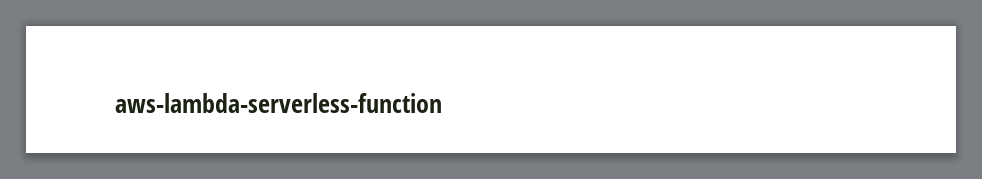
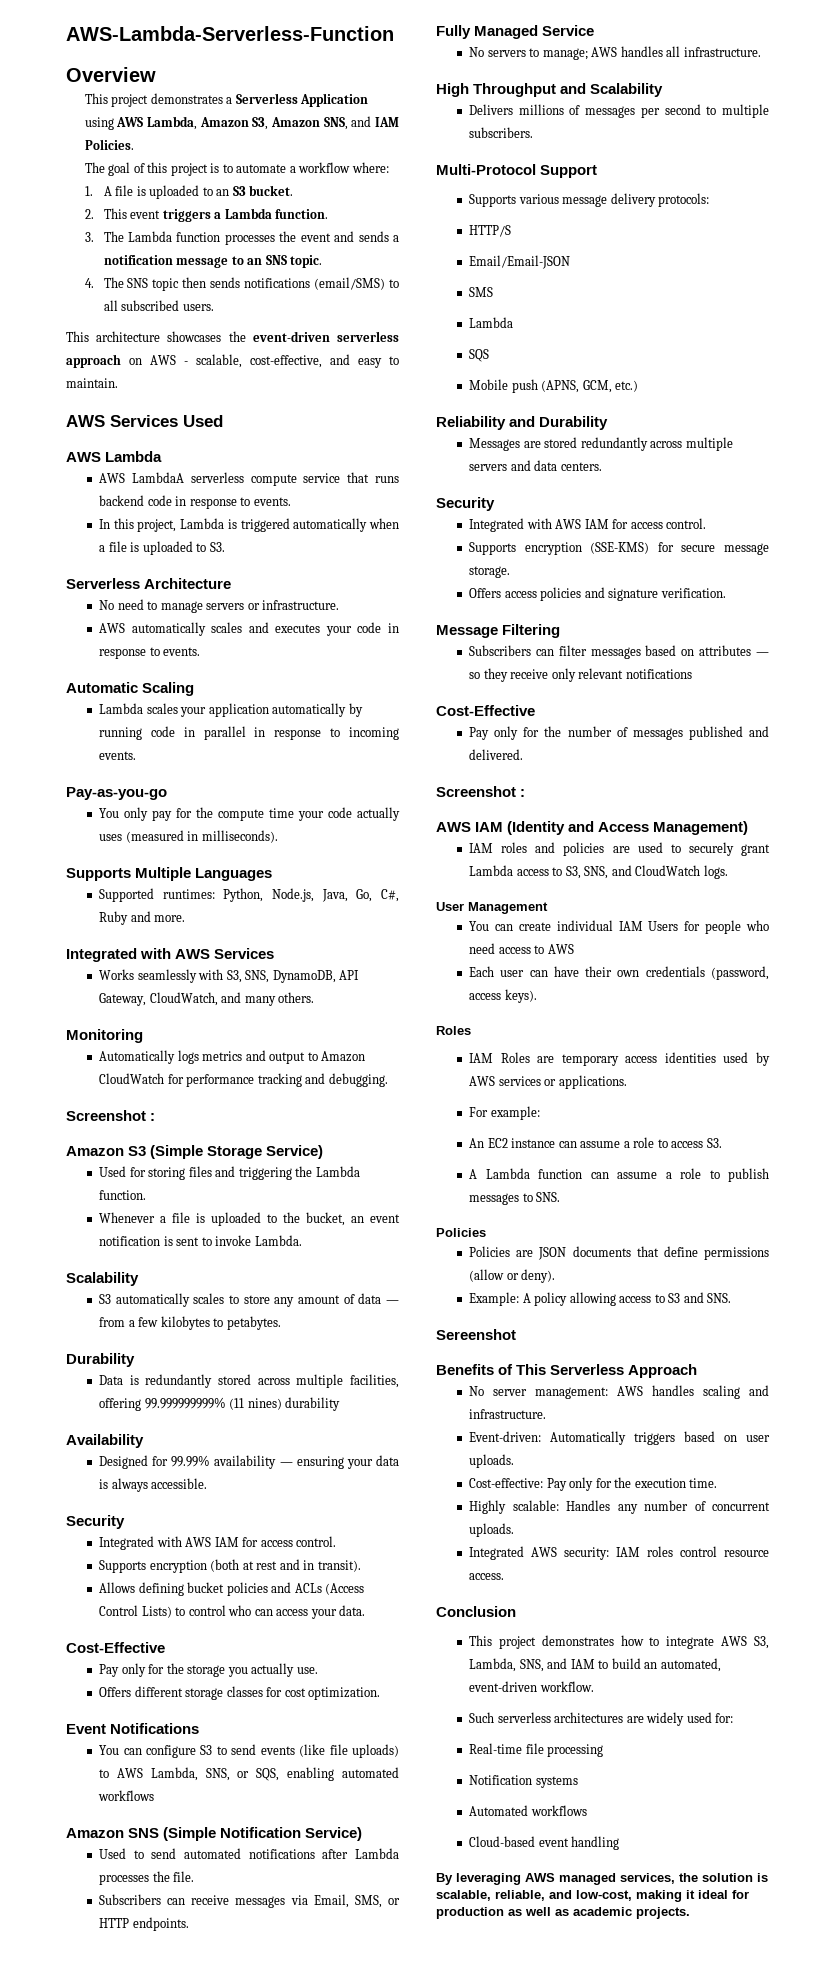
[115,93,442,113] aws-lambda-serverless-function -> [66,26,394,41] [66,67,156,82] [84,93,369,107] [84,116,400,130] [84,139,134,150] [84,162,389,176] [84,185,294,199] [84,208,329,222] [84,231,399,245] [103,255,323,268] [84,277,400,291] [103,300,214,311] [66,331,399,342] [66,354,399,368] [66,378,118,388] [66,415,223,427] [66,451,163,462] [99,472,399,486] [99,495,291,509] [99,518,399,532] [99,541,225,555] [66,578,232,589] [99,599,340,613] [99,622,399,636] [99,647,201,659] [66,682,195,696] [99,703,363,717] [99,726,399,740] [99,751,137,760] [66,787,167,800] [99,807,400,821] [99,830,278,843] [66,867,273,881] [99,888,399,902] [99,911,186,925] [66,948,275,962] [99,969,360,983] [99,992,315,1006] [66,1029,143,1043] [99,1050,366,1064] [99,1073,388,1087] [66,1110,156,1121] [66,1145,324,1159] [99,1166,360,1180] [99,1190,147,1200] [99,1212,400,1226] [99,1235,302,1246] [66,1272,139,1286] [99,1293,399,1307] [99,1316,281,1330] [66,1353,135,1367] [99,1374,399,1388] [99,1397,341,1411] [66,1434,144,1448] [99,1455,399,1469] [99,1478,208,1492] [66,1515,125,1529] [99,1536,337,1550] [99,1559,361,1573] [99,1582,365,1596] [99,1605,366,1619] [66,1642,165,1653] [99,1663,318,1677] [99,1686,381,1700] [66,1723,200,1734] [99,1744,399,1758] [99,1767,399,1781] [98,1790,155,1801] [66,1827,363,1841] [99,1848,399,1859] [99,1871,195,1885] [99,1894,400,1908] [99,1917,189,1931] [436,25,595,39] [469,46,761,60] [436,83,664,97] [469,104,769,118] [469,127,534,138] [436,164,598,178] [469,193,710,207] [469,225,512,237] [469,255,571,269] [469,287,494,297] [469,317,514,328] [469,349,490,362] [469,379,639,393] [436,416,609,430] [469,437,733,451] [469,460,602,471] [436,497,495,511] [469,518,707,532] [469,542,769,555] [469,566,511,578] [469,587,726,601] [436,624,561,638] [469,645,769,659] [469,668,692,682] [436,705,535,716] [469,726,769,740] [469,749,524,760] [436,786,526,797] [436,821,749,835] [469,842,770,856] [469,865,728,879] [436,902,548,914] [469,920,769,934] [469,943,574,954] [469,966,769,980] [469,989,537,1003] [436,1026,471,1035] [469,1052,770,1066] [469,1075,627,1089] [469,1106,540,1120] [469,1137,722,1148] [469,1168,769,1182] [469,1192,561,1205] [436,1228,486,1237] [469,1246,769,1260] [469,1269,556,1283] [469,1292,732,1306] [436,1329,516,1340] [436,1364,698,1378] [469,1385,769,1399] [469,1409,547,1419] [469,1431,770,1445] [469,1454,515,1468] [469,1477,718,1491] [469,1500,770,1514] [469,1523,515,1537] [469,1546,769,1560] [469,1573,505,1580] [436,1606,516,1617] [469,1635,769,1649] [469,1658,721,1672] [469,1681,594,1692] [469,1712,734,1726] [469,1743,604,1757] [469,1775,578,1788] [469,1805,587,1816] [469,1836,620,1850] [436,1873,768,1885] [436,1890,749,1902] [436,1907,690,1919] AWS-Lambda-Serverless-Function // Overview // This project demonstrates a Serverless Application using AWS Lambda, Amazon S3, Amazon SNS, and IAM Policies. // The goal of this project is to automate a workflow where: // 1. A file is uploaded to an S3 bucket. // 2. This event triggers a Lambda function. // 3. The Lambda function processes the event and sends a notification message to an SNS topic. // 4. The SNS topic then sends notifications (email/SMS) to all subscribed users. // This architecture showcases the event-driven serverless approach on AWS - scalable, cost-effective, and easy to maintain. // AWS Services Used // AWS Lambda // AWS LambdaA serverless compute service that runs backend code in response to events. // In this project, Lambda is triggered automatically when a file is uploaded to S3. // Serverless Architecture // No need to manage servers or infrastructure. // AWS automatically scales and executes your code in response to events. // Automatic Scaling // Lambda scales your application automatically by running code in parallel in response to incoming events. // Pay-as-you-go // You only pay for the compute time your code actually uses (measured in milliseconds). // Supports Multiple Languages // Supported runtimes: Python, Node.js, Java, Go, C#, Ruby and more. // Integrated with AWS Services // Works seamlessly with S3, SNS, DynamoDB, API Gateway, CloudWatch, and many others. // Monitoring // Automatically logs metrics and output to Amazon CloudWatch for performance tracking and debugging. // Screenshot : // Amazon S3 (Simple Storage Service) // Used for storing files and triggering the Lambda function. // Whenever a file is uploaded to the bucket, an event notification is sent to invoke Lambda. // Scalability // S3 automatically scales to store any amount of data — from a few kilobytes to petabytes. // Durability // Data is redundantly stored across multiple facilities, offering 99.999999999% (11 nines) durability // Availability // Designed for 99.99% availability — ensuring your data is always accessible. // Security // Integrated with AWS IAM for access control. // Supports encryption (both at rest and in transit). // Allows defining bucket policies and ACLs (Access Control Lists) to control who can access your data. // Cost-Effective // Pay only for the storage you actually use. // Offers different storage classes for cost optimization. // Event Notifications // You can configure S3 to send events (like file uploads) to AWS Lambda, SNS, or SQS, enabling automated workflows // Amazon SNS (Simple Notification Service) // Used to send automated notifications after Lambda processes the file. // Subscribers can receive messages via Email, SMS, or HTTP endpoints. // Fully Managed Service // No servers to manage; AWS handles all infrastructure. // High Throughput and Scalability // Delivers millions of messages per second to multiple subscribers. // Multi-Protocol Support // Supports various message delivery protocols: // HTTP/S // Email/Email-JSON // SMS // Lambda // SQS // Mobile push (APNS, GCM, etc.) // Reliability and Durability // Messages are stored redundantly across multiple servers and data centers. // Security // Integrated with AWS IAM for access control. // Supports encryption (SSE-KMS) for secure message storage. // Offers access policies and signature verification. // Message Filtering // Subscribers can filter messages based on attributes — so they receive only relevant notifications // Cost-Effective // Pay only for the number of messages published and delivered. // Screenshot : // AWS IAM (Identity and Access Management) // IAM roles and policies are used to securely grant Lambda access to S3, SNS, and CloudWatch logs. // User Management // You can create individual IAM Users for people who need access to AWS // Each user can have their own credentials (password, access keys). // Roles // IAM Roles are temporary access identities used by AWS services or applications. // For example: // An EC2 instance can assume a role to access S3. // A Lambda function can assume a role to publish messages to SNS. // Policies // Policies are JSON documents that define permissions (allow or deny). // Example: A policy allowing access to S3 and SNS. // Sereenshot // Benefits of This Serverless Approach // No server management: AWS handles scaling and infrastructure. // Event-driven: Automatically triggers based on user uploads. // Cost-effective: Pay only for the execution time. // Highly scalable: Handles any number of concurrent uploads. // Integrated AWS security: IAM roles control resource access. // Conclusion // This project demonstrates how to integrate AWS S3, Lambda, SNS, and IAM to build an automated, event-driven workflow. // Such serverless architectures are widely used for: // Real-time file processing // Notification systems // Automated workflows // Cloud-based event handling // By leveraging AWS managed services, the solution is scalable, reliable, and low-cost, making it ideal for production as well as academic projects.

